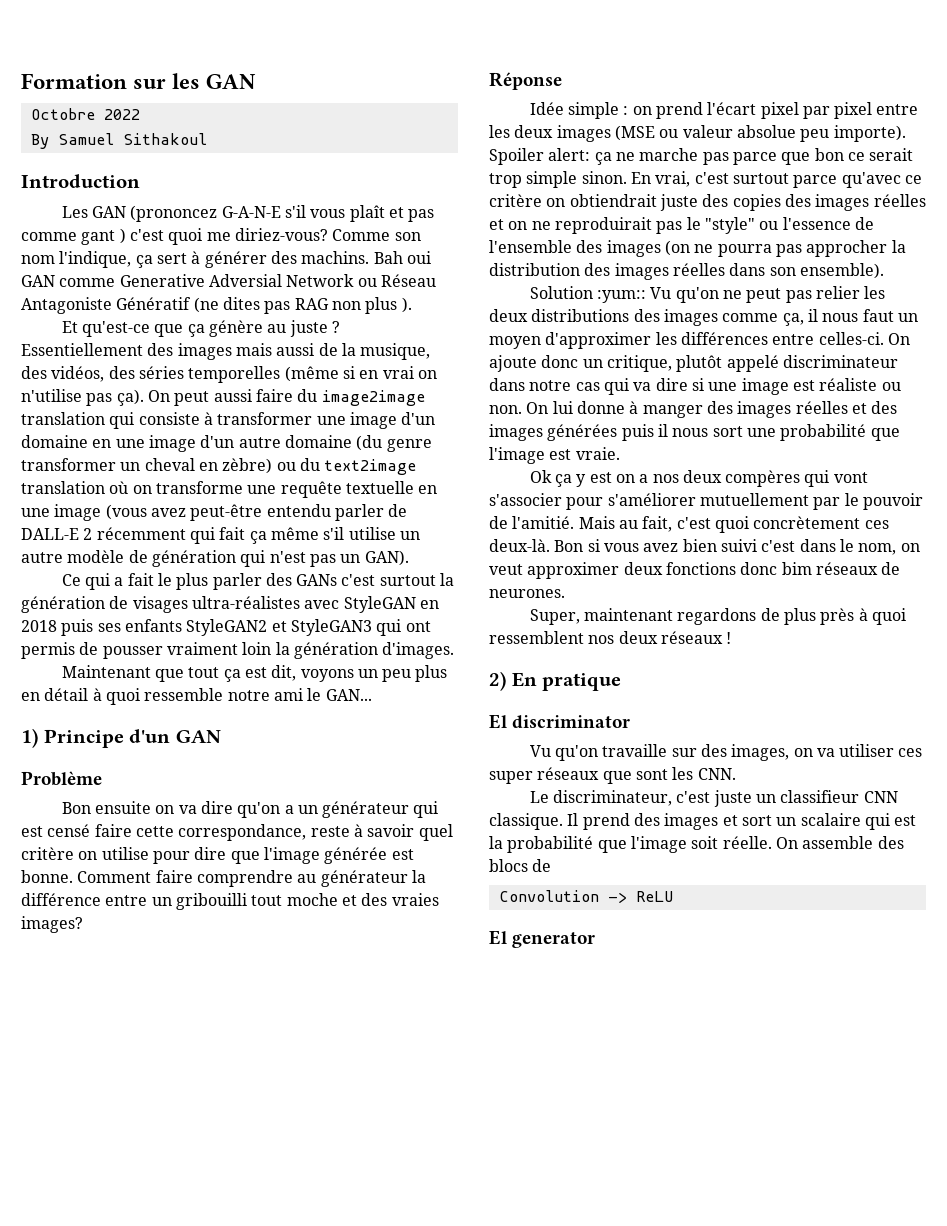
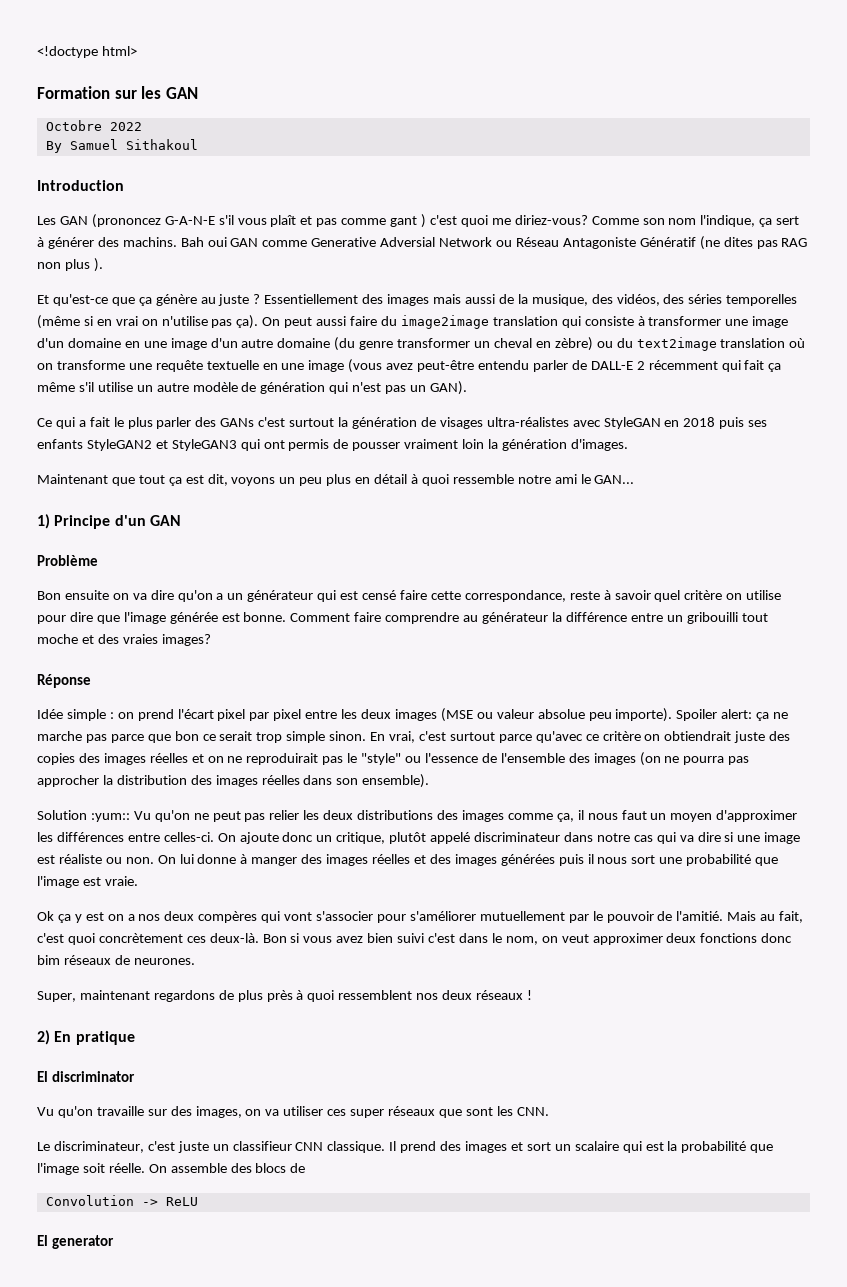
(21, 81) none -> [37,46,137,58] <!doctype html> //

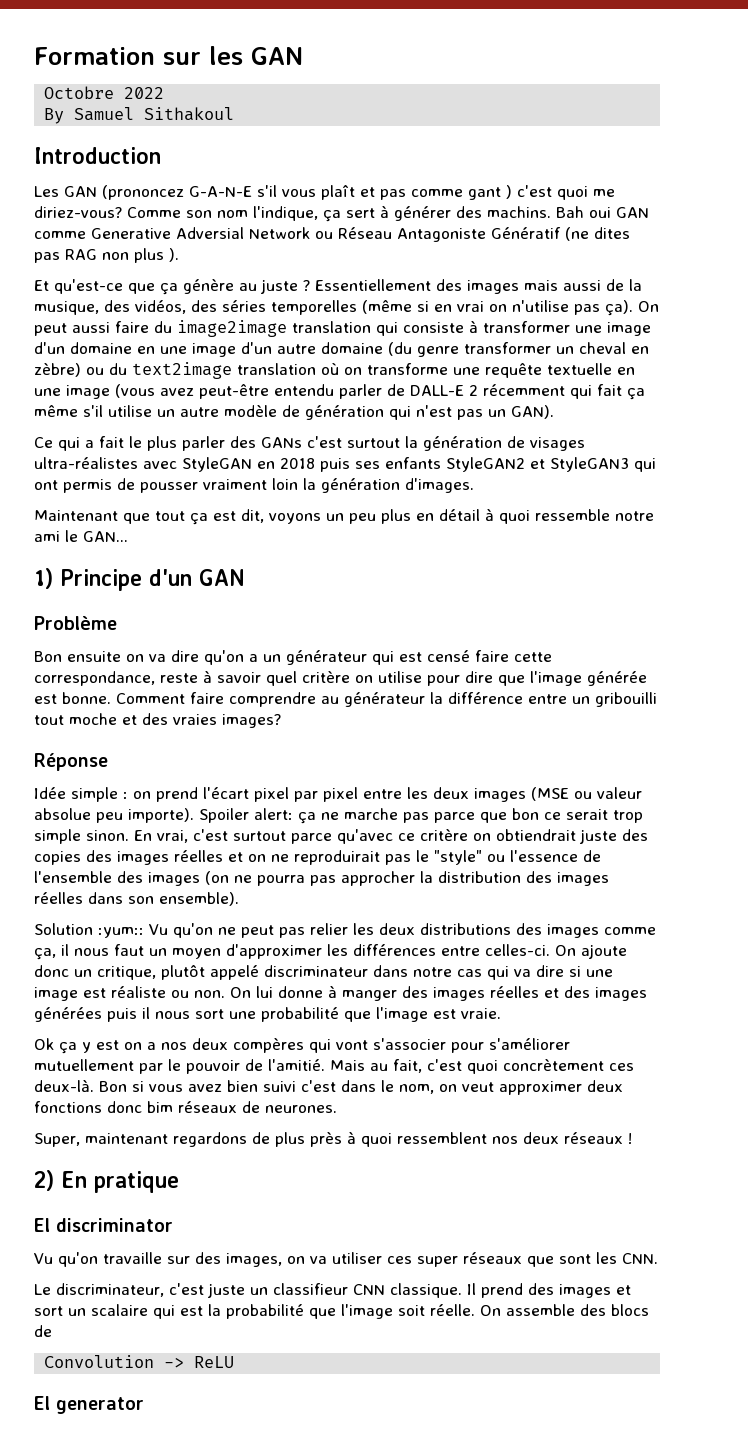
[37,46,137,58] <!doctype html> // -> (34, 56) none

